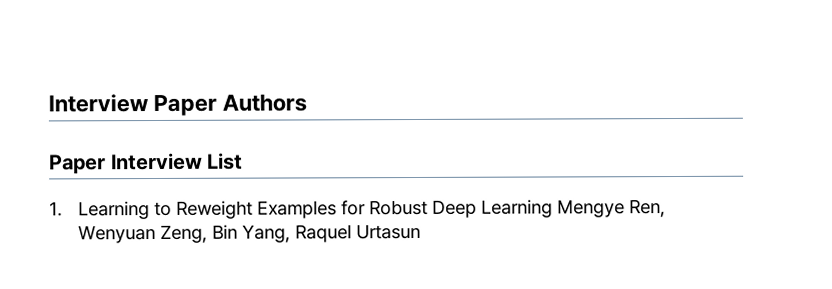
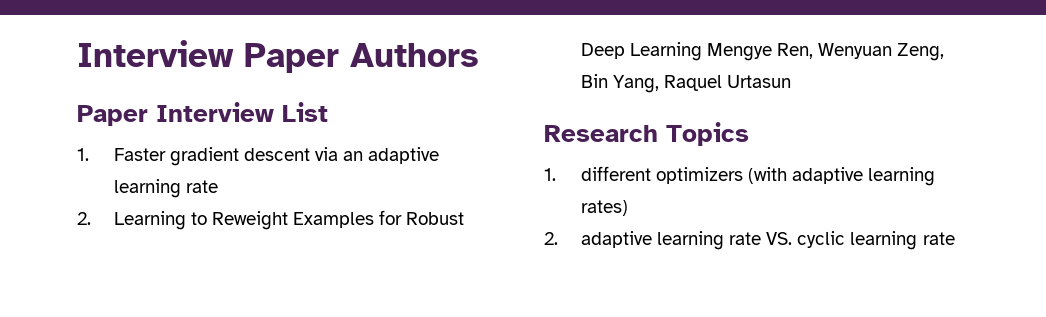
(63, 209) none -> [113,147,440,166] [113,179,218,198] [77,212,91,225] Faster gradient descent via an adaptive learning rate // 2.
(421, 231) none -> [544,122,749,146] [544,166,936,186] [580,200,628,216] [544,231,955,250] // Research Topics // 1. different optimizers (with adaptive learning rates) // 2. adaptive learning rate VS. cyclic learning rate

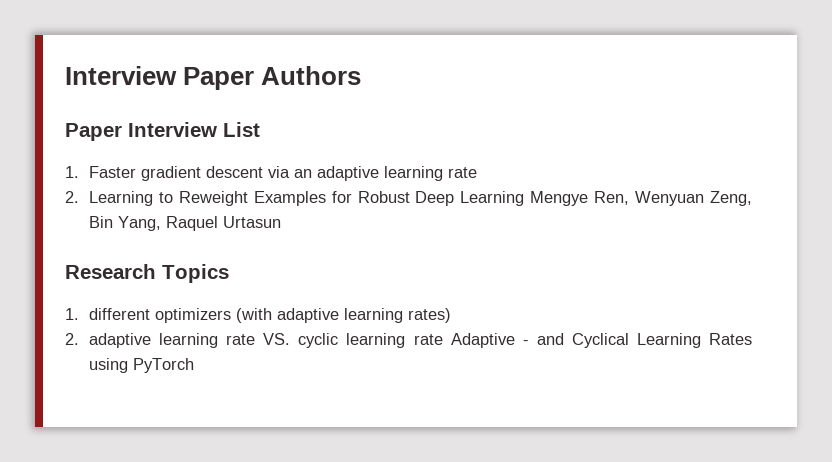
(955, 238) none -> [450,333,752,348] [89,358,195,373] Adaptive - and Cyclical Learning Rates using PyTorch

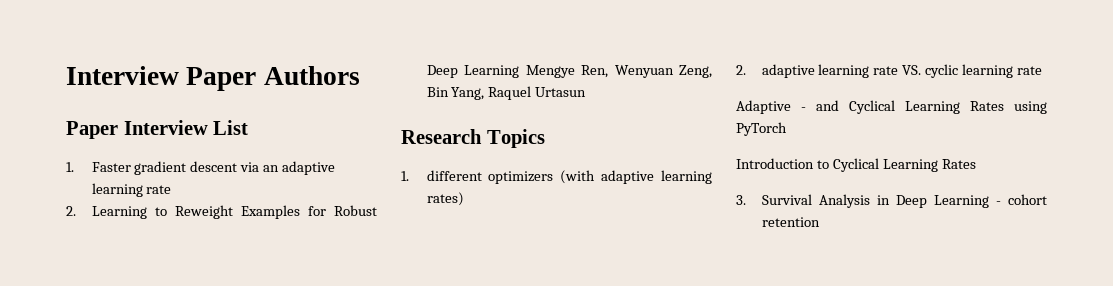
(443, 339) none -> (1043, 70) //
(195, 365) none -> [736,158,976,172] [736,194,1047,208] [761,217,820,227] // Introduction to Cyclical Learning Rates // 3. Survival Analysis in Deep Learning - cohort retention

